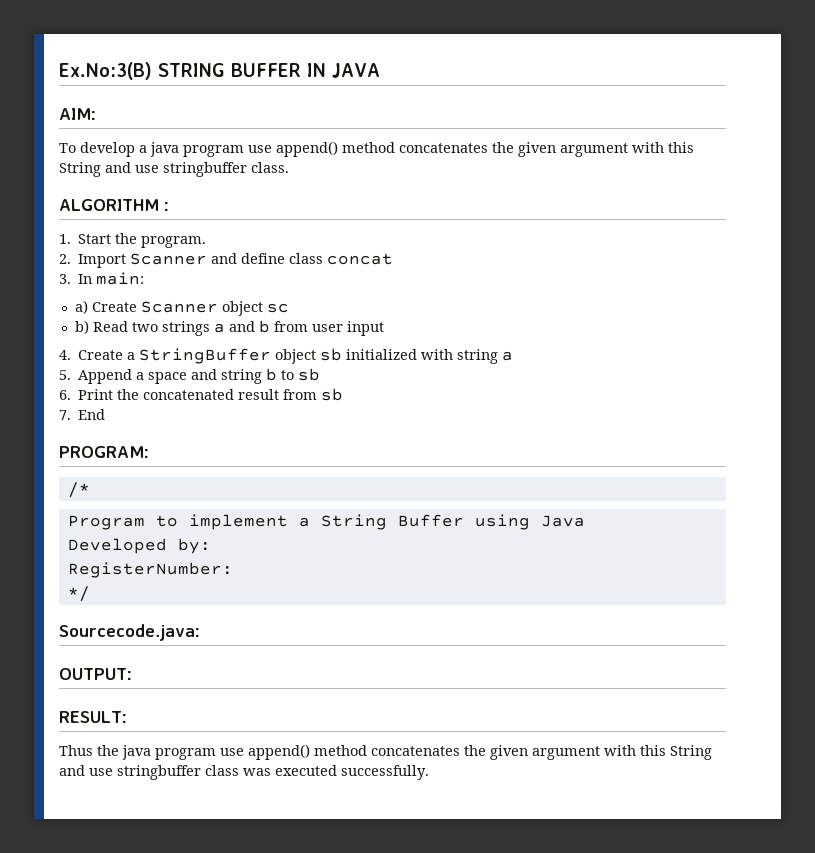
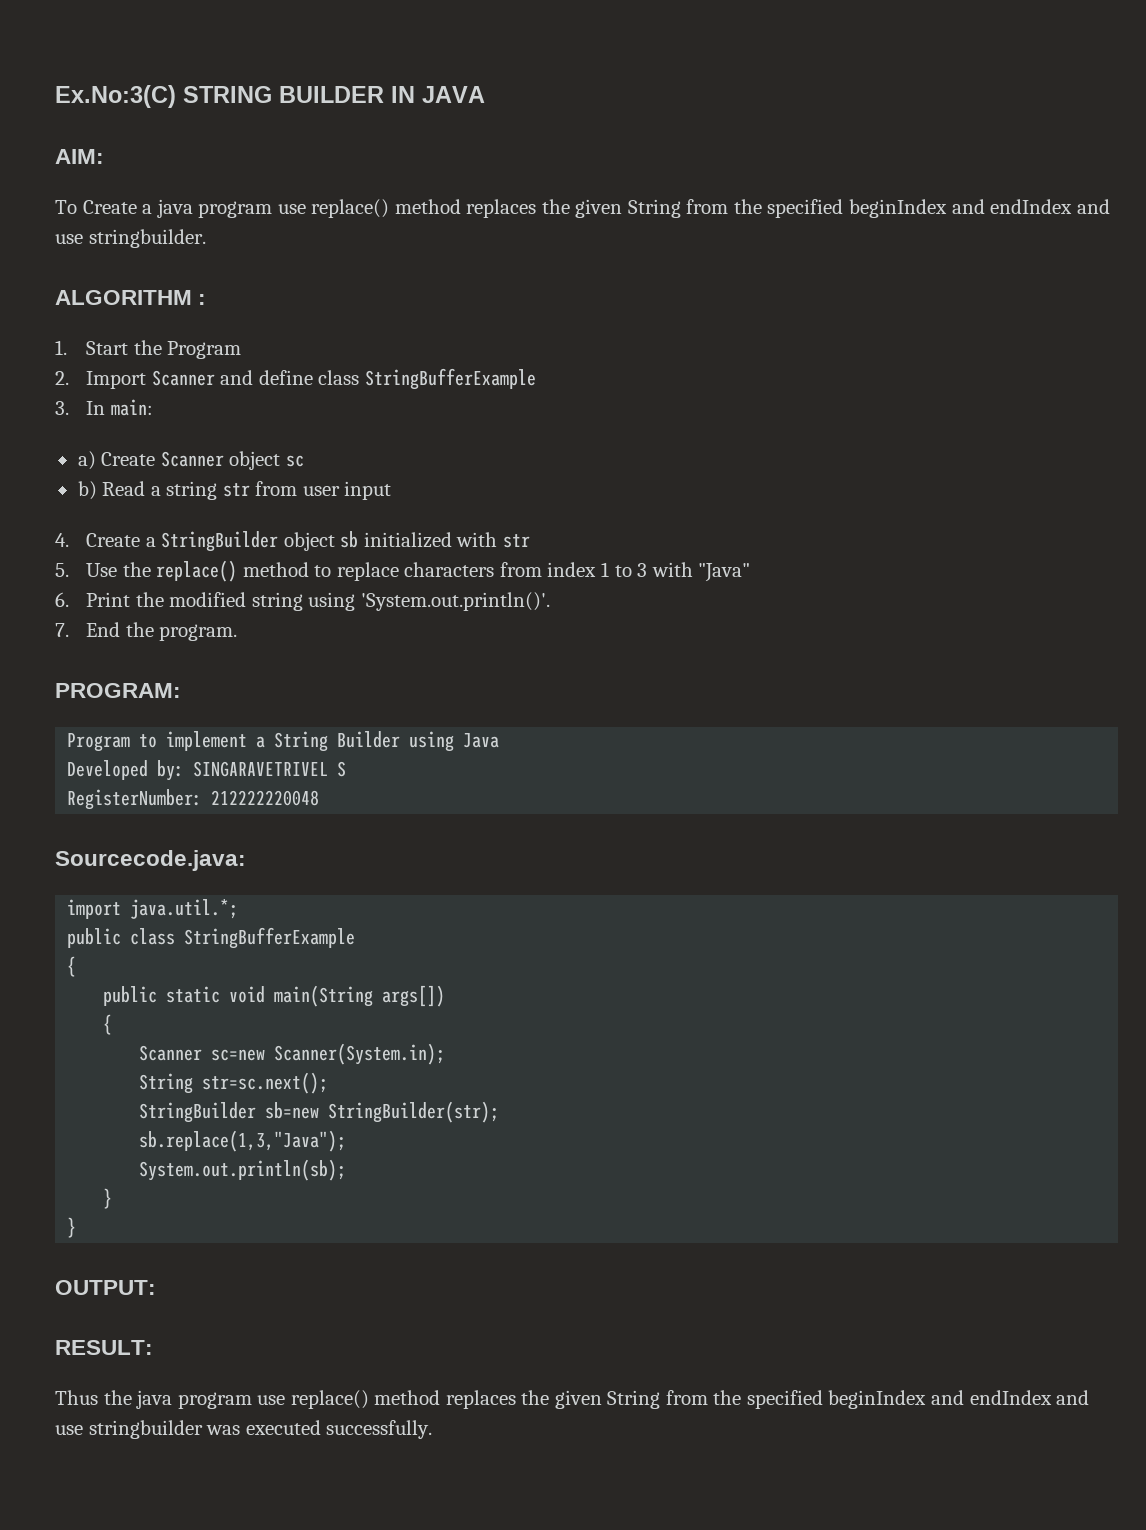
[59,62,301,80] Ex.No:3(B) STRING BUFFER -> [55,85,384,108] Ex.No:3(C) STRING BUILDER
[80,142,135,157] develop -> [82,200,137,214] Create
[276,141,694,157] [59,162,289,177] append() method concatenates the given argument with this String and use stringbuffer class. -> [311,199,1110,218] [55,229,206,248] replace() method replaces the given String from the specified beginIndex and endIndex and use stringbuilder.
[141,236,207,248] program. -> [167,341,242,359] Program
[327,253,394,265] concat -> [364,368,536,390] StringBufferExample
[131,320,270,336] two strings a and b -> [150,481,250,500] a string str
[139,348,272,364] StringBuffer -> [161,531,279,552] StringBuilder
[457,349,514,364] string a -> [502,534,530,548] str
[78,368,321,384] Append a space and string b to sb -> [86,560,751,582] Use the replace() method to replace characters from index 1 to 3 with "Java"
[143,388,344,401] concatenated result from sb -> [169,592,550,611] modified string using 'System.out.println()'.
(106, 414) none -> [125,622,238,641] the program.
[67,482,90,498] // /* -> (181, 690) none
[397,514,464,527] Buffer -> [337,731,401,748] Builder
(211, 546) none -> [193,761,347,777] SINGARAVETRIVEL S
[67,586,90,602] // */ -> [211,790,320,806] 212222220048
(200, 632) none -> [67,899,239,919] [67,927,356,949] [67,956,77,977] [103,985,446,1007] [103,1014,113,1035] [139,1043,446,1065] [139,1072,329,1094] [139,1101,500,1123] [139,1130,347,1152] [139,1159,347,1181] [103,1188,113,1209] [67,1217,77,1238] // import java.util.*; // public class StringBufferExample // { // public static void main(String args[]) // { // Scanner sc=new Scanner(System.in); // String str=sc.next(); // StringBuilder sb=new StringBuilder(str); // sb.replace(1,3,"Java"); // System.out.println(sb); // } // }
[248,744,712,760] [59,765,239,780] append() method concatenates the given argument with this String and use stringbuffer class -> [290,1390,1090,1409] [55,1420,203,1439] replace() method replaces the given String from the specified beginIndex and endIndex and use stringbuilder

